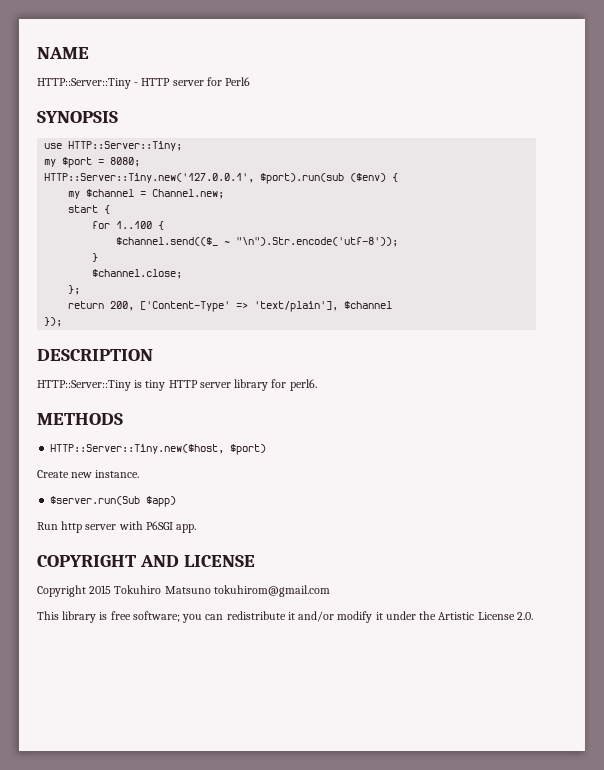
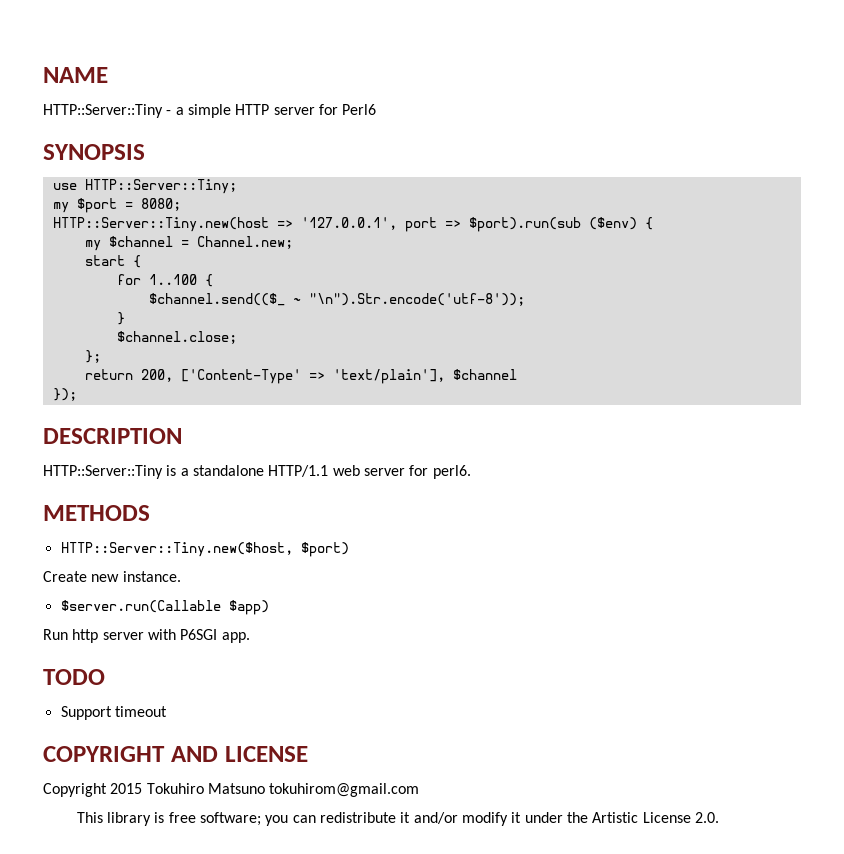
(139, 84) none -> [175,104,231,118] a simple
[44,173,255,183] HTTP::Server::Tiny.new('127.0.0.1', -> [52,217,461,232] HTTP::Server::Tiny.new(host => '127.0.0.1', port =>
[145,379,269,391] tiny HTTP server library -> [180,465,405,477] a standalone HTTP/1.1 web server
[50,496,141,505] $server.run(Sub -> [60,600,221,613] $server.run(Callable
(197, 528) none -> [43,669,105,685] [60,706,167,720] // TODO // Support timeout

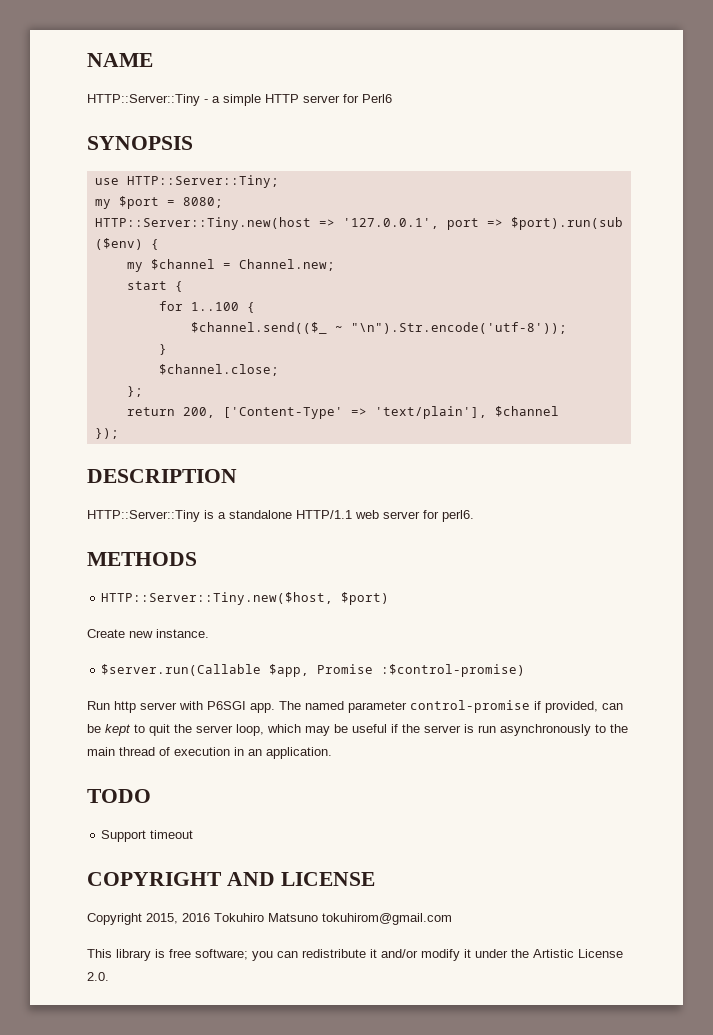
[228,600,269,615] $app) -> [269,664,526,677] $app, Promise :$control-promise)
(250, 637) none -> [279,700,623,713] [87,724,628,736] [87,747,332,759] The named parameter control-promise if provided, can be kept to quit the server loop, which may be useful if the server is run asynchronously to the main thread of execution in an application.
[110,783,143,794] 2015 -> [146,913,210,924] 2015, 2016

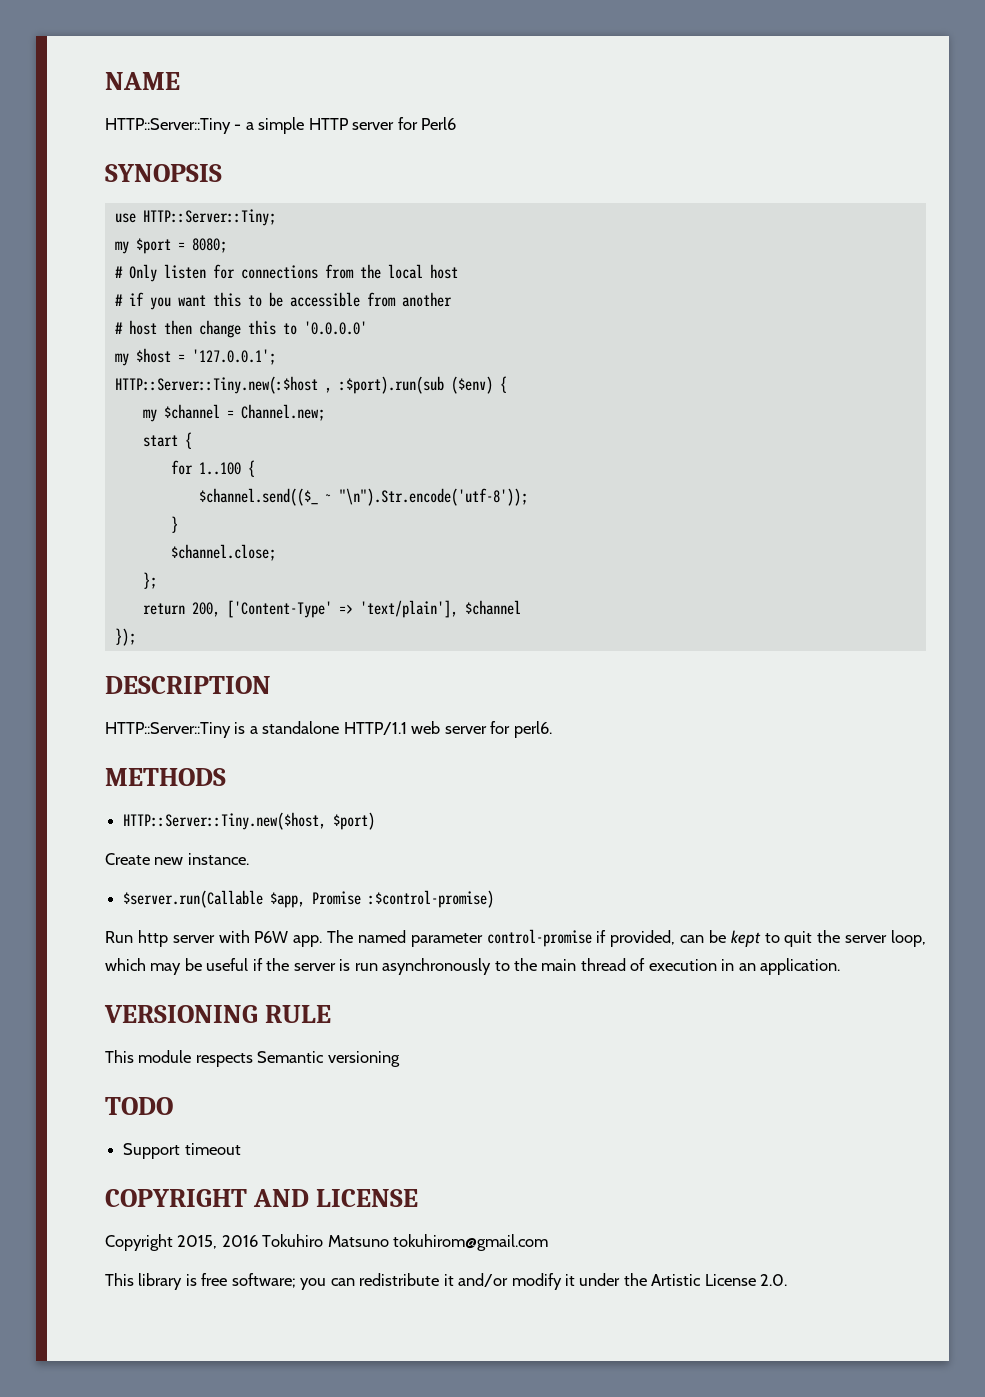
[94,217,623,230] HTTP::Server::Tiny.new(host => '127.0.0.1', port => $port).run(sub -> [114,264,458,282] [114,292,452,310] [114,320,367,338] [114,348,276,366] [114,376,444,394] # Only listen for connections from the local host // # if you want this to be accessible from another // # host then change this to '0.0.0.0' // my $host = '127.0.0.1'; // HTTP::Server::Tiny.new(:$host , :$port).run(sub
[207,701,246,710] P6SGI -> [254,931,289,943] P6W
(332, 753) none -> [104,1005,332,1023] [105,1050,400,1067] // VERSIONING RULE // This module respects Semantic versioning

